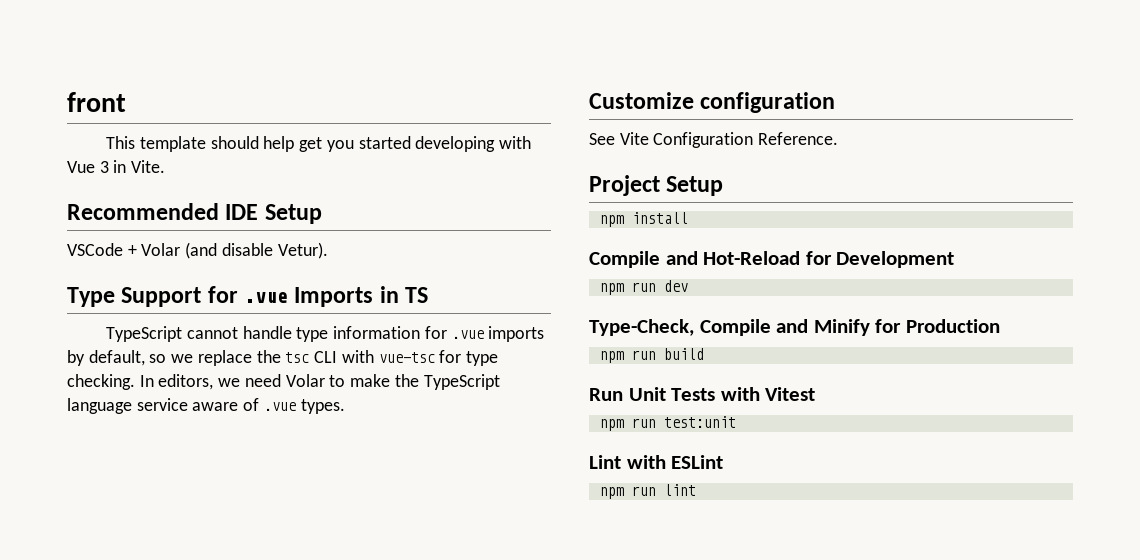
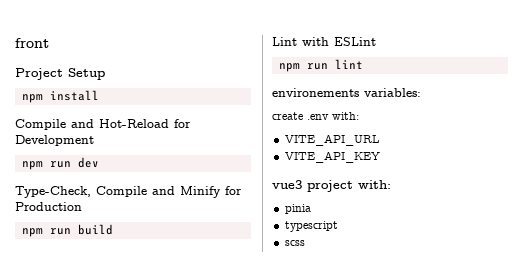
[106,136,532,152] [67,160,166,173] [67,203,322,224] [67,242,328,259] [67,286,429,307] [106,326,545,342] [67,350,498,366] [67,374,500,390] [67,398,345,414] [589,92,836,113] [589,132,839,148] // This template should help get you started developing with Vue 3 in Vite. // Recommended IDE Setup // VSCode + Volar (and disable Vetur). // Type Support for .vue Imports in TS // TypeScript cannot handle type information for .vue imports by default, so we replace the tsc CLI with vue-tsc for type checking. In editors, we need Volar to make the TypeScript language service aware of .vue types. // Customize configuration // See Vite Configuration Reference. -> (49, 43) none
[589,387,816,401] [599,416,736,431] // Run Unit Tests with Vitest // npm run test:unit -> (113, 229) none
(696, 490) none -> [272,88,421,97] [272,112,359,120] [284,134,379,146] [284,151,380,163] [272,180,391,192] [284,204,311,214] [284,221,338,232] [284,240,305,246] // environements variables: // create .env with: // VITE_API_URL // VITE_API_KEY // vue3 project with: // pinia // typescript // scss

